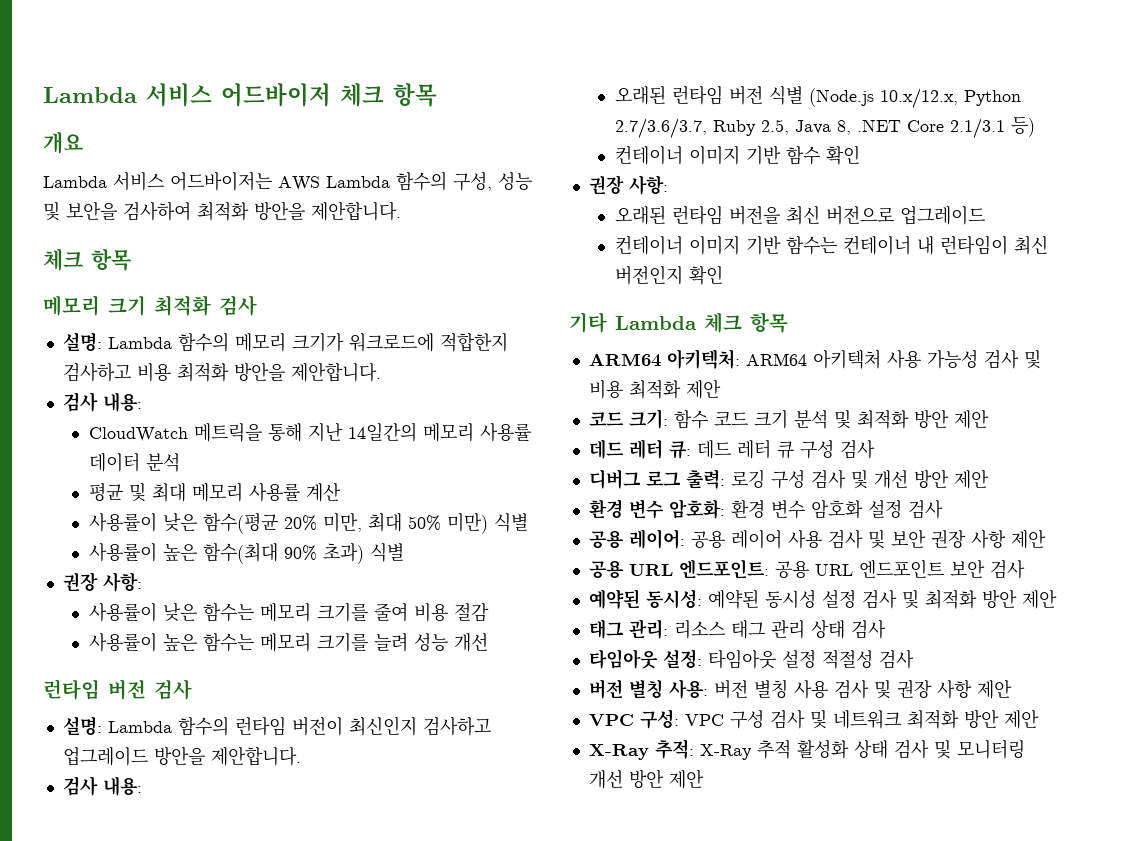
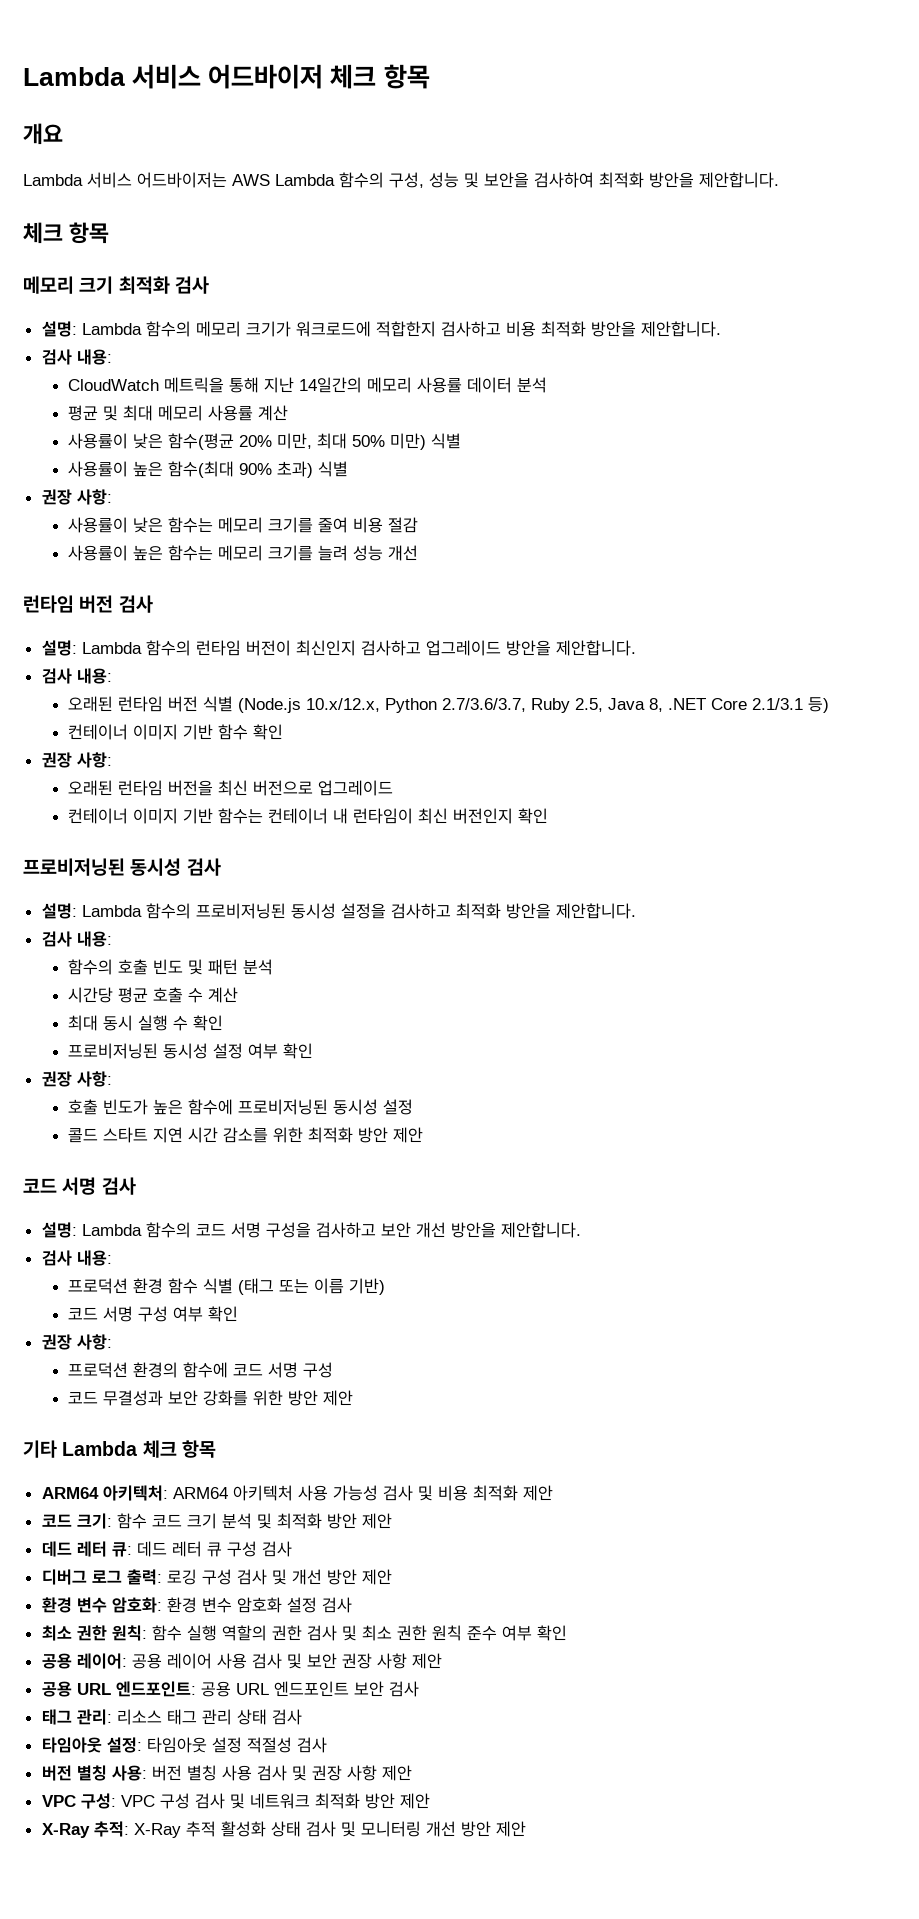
(723, 275) none -> [23,858,221,876] [41,903,636,919] [41,931,112,947] [68,959,274,975] [68,987,239,1003] [68,1015,224,1031] [68,1043,314,1059] [41,1071,112,1087] [68,1099,414,1115] [68,1127,424,1143] [23,1177,136,1195] [41,1222,581,1238] [41,1250,112,1266] [68,1278,386,1295] [68,1306,239,1322] [41,1334,112,1350] [68,1362,334,1378] [68,1390,354,1406] // 프로비저닝된 동시성 검사 // 설명: Lambda 함수의 프로비저닝된 동시성 설정을 검사하고 최적화 방안을 제안합니다. // 검사 내용: // 함수의 호출 빈도 및 패턴 분석 // 시간당 평균 호출 수 계산 // 최대 동시 실행 수 확인 // 프로비저닝된 동시성 설정 여부 확인 // 권장 사항: // 호출 빈도가 높은 함수에 프로비저닝된 동시성 설정 // 콜드 스타트 지연 시간 감소를 위한 최적화 방안 제안 // 코드 서명 검사 // 설명: Lambda 함수의 코드 서명 구성을 검사하고 보안 개선 방안을 제안합니다. // 검사 내용: // 프로덕션 환경 함수 식별 (태그 또는 이름 기반) // 코드 서명 구성 여부 확인 // 권장 사항: // 프로덕션 환경의 함수에 코드 서명 구성 // 코드 무결성과 보안 강화를 위한 방안 제안
(943, 509) none -> [41,1625,567,1641] // 최소 권한 원칙: 함수 실행 역할의 권한 검사 및 최소 권한 원칙 준수 여부 확인
[588,589,1057,609] // 예약된 동시성: 예약된 동시성 설정 검사 및 최적화 방안 제안 -> (419, 1689) none

